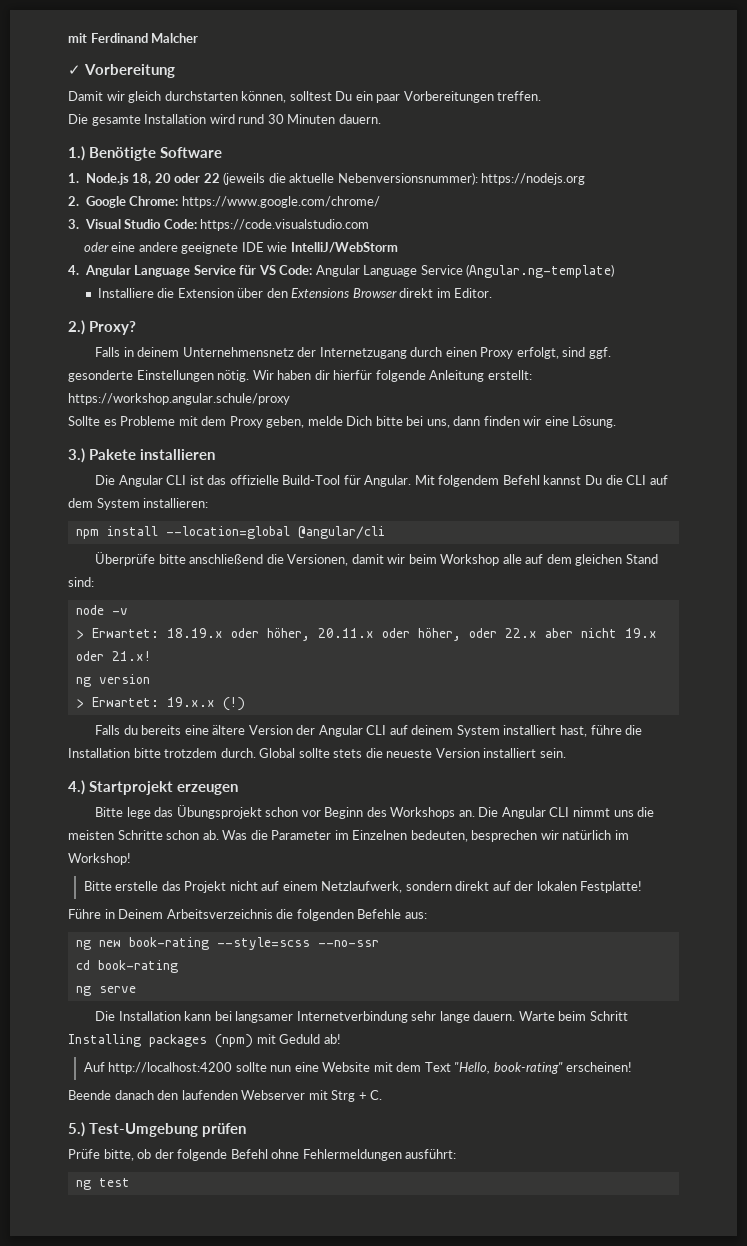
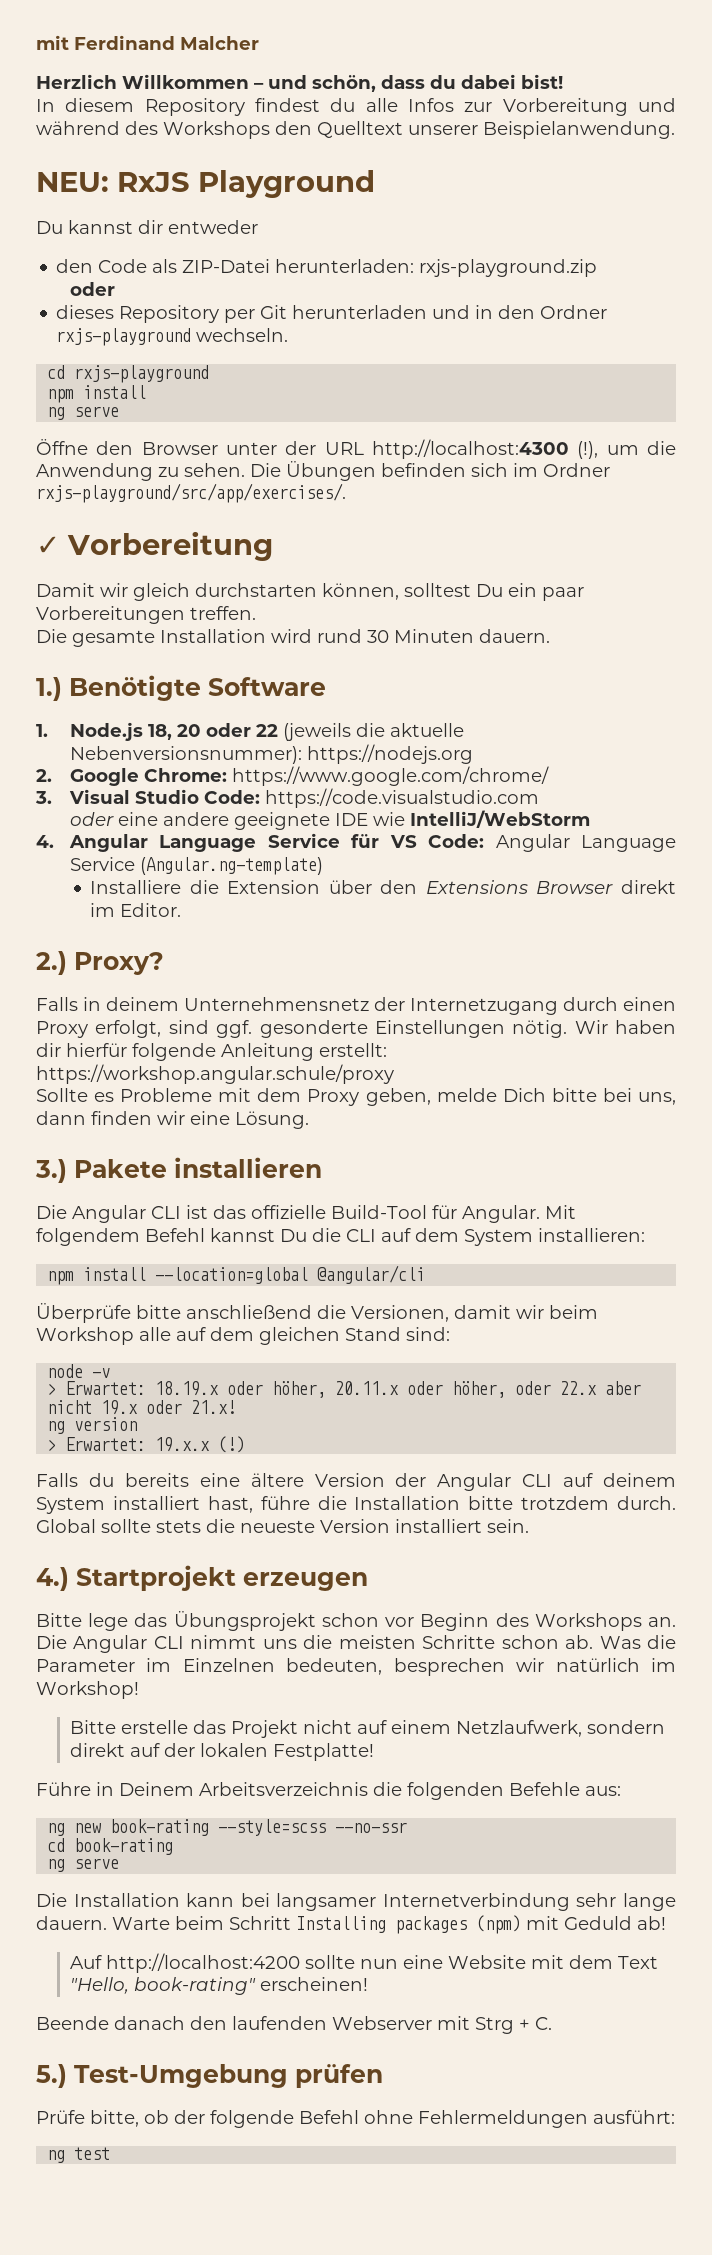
(199, 38) none -> [36,74,563,92] [36,98,676,116] [36,121,675,139] [36,170,375,198] [36,220,258,234] [56,259,598,277] [69,282,115,296] [56,305,608,323] [56,328,289,346] [47,365,210,383] [47,385,147,403] [47,406,120,420] [36,439,677,459] [36,461,610,481] [36,483,346,503] // Herzlich Willkommen – und schön, dass du dabei bist! // In diesem Repository findest du alle Infos zur Vorbereitung und während des Workshops den Quelltext unserer Beispielanwendung. // NEU: RxJS Playground // Du kannst dir entweder // den Code als ZIP-Datei herunterladen: rxjs-playground.zip // oder // dieses Repository per Git herunterladen und in den Ordner rxjs-playground wechseln. // cd rxjs-playground // npm install // ng serve // Öffne den Browser unter der URL http://localhost:4300 (!), um die Anwendung zu sehen. Die Übungen befinden sich im Ordner rxjs-playground/src/app/exercises/.

